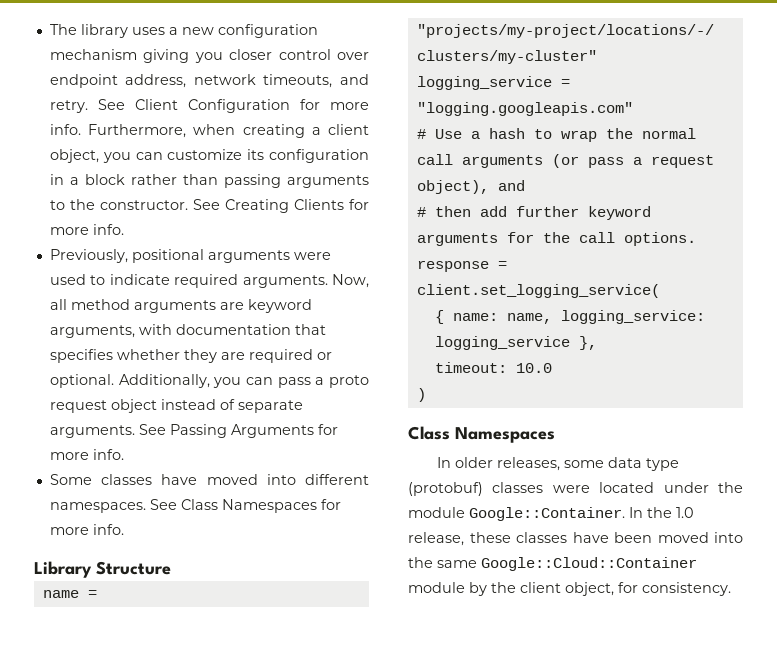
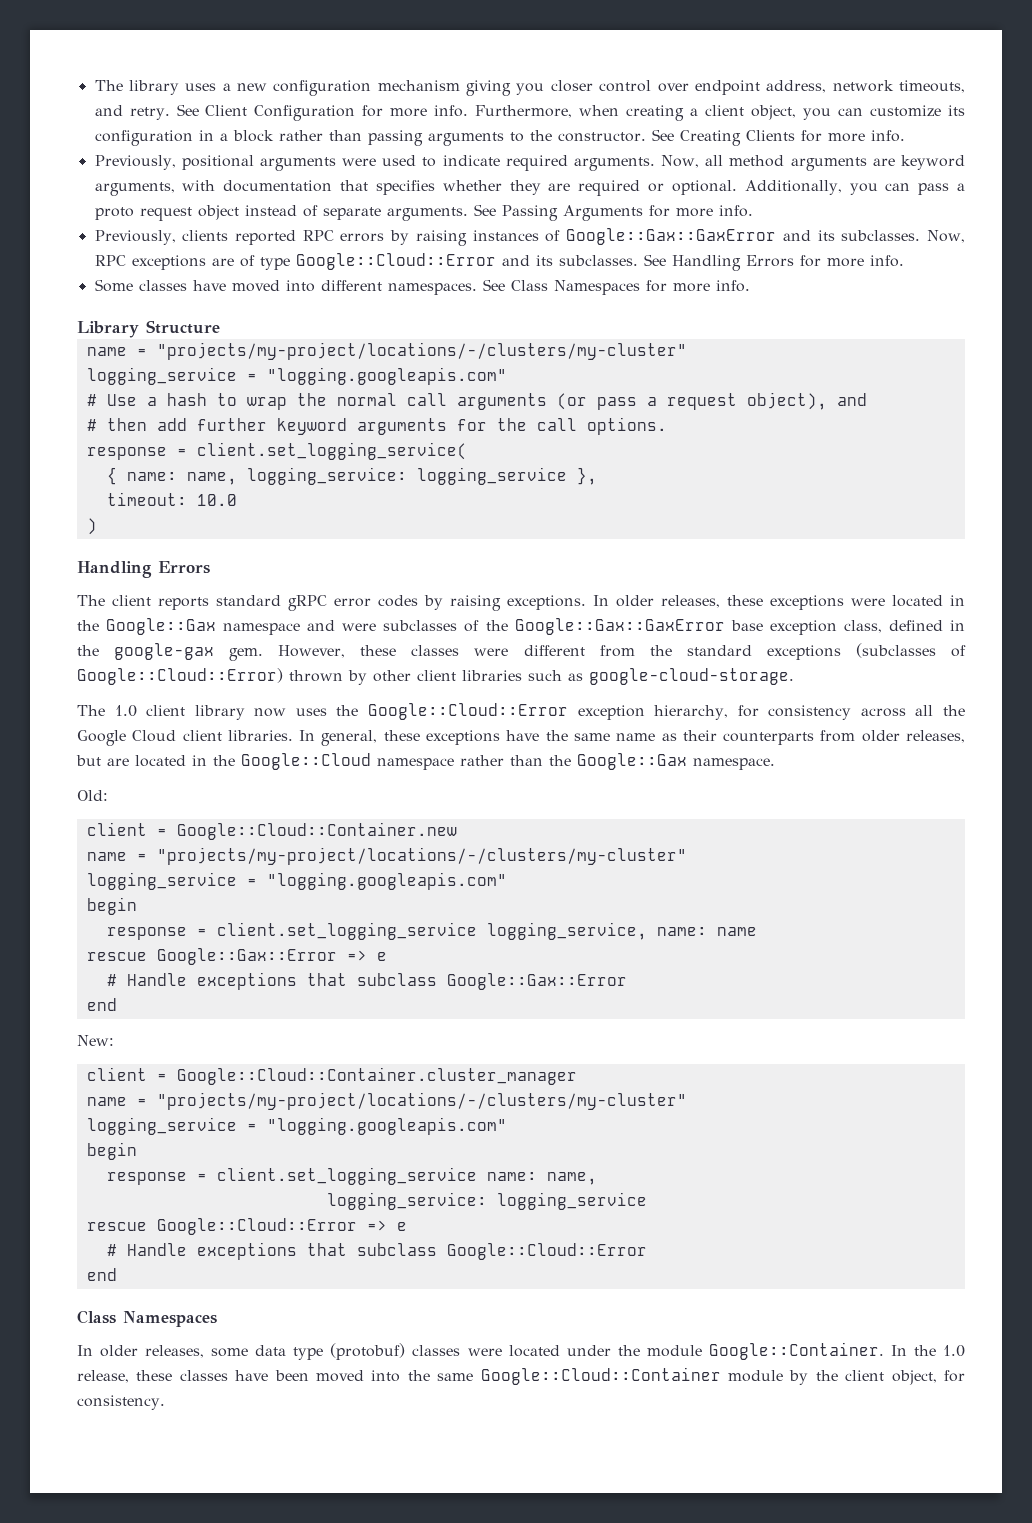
(124, 454) none -> [94,228,966,246] [94,253,904,271] // Previously, clients reported RPC errors by raising instances of Google::Gax::GaxError and its subclasses. Now, RPC exceptions are of type Google::Cloud::Error and its subclasses. See Handling Errors for more info.
(426, 395) none -> [77,561,210,578] [77,595,965,611] [77,618,966,635] [77,643,967,661] [77,668,794,685] [77,703,965,720] [77,730,965,746] [76,753,775,770] [77,790,108,801] [86,822,457,840] [86,847,687,865] [86,872,507,890] [86,897,137,915] [106,922,757,940] [86,948,387,965] [106,972,627,990] [86,998,117,1011] [77,1035,114,1046] [86,1067,577,1085] [86,1092,687,1110] [86,1117,507,1135] [86,1142,137,1160] [106,1167,597,1185] [326,1192,647,1210] [86,1218,407,1235] [106,1242,647,1260] [86,1268,117,1281] // Handling Errors // The client reports standard gRPC error codes by raising exceptions. In older releases, these exceptions were located in the Google::Gax namespace and were subclasses of the Google::Gax::GaxError base exception class, defined in the google-gax gem. However, these classes were different from the standard exceptions (subclasses of Google::Cloud::Error) thrown by other client libraries such as google-cloud-storage. // The 1.0 client library now uses the Google::Cloud::Error exception hierarchy, for consistency across all the Google Cloud client libraries. In general, these exceptions have the same name as their counterparts from older releases, but are located in the Google::Cloud namespace rather than the Google::Gax namespace. // Old: // client = Google::Cloud::Container.new // name = "projects/my-project/locations/-/clusters/my-cluster" // logging_service = "logging.googleapis.com" // begin // response = client.set_logging_service logging_service, name: name // rescue Google::Gax::Error => e // # Handle exceptions that subclass Google::Gax::Error // end // New: // client = Google::Cloud::Container.cluster_manager // name = "projects/my-project/locations/-/clusters/my-cluster" // logging_service = "logging.googleapis.com" // begin // response = client.set_logging_service name: name, // logging_service: logging_service // rescue Google::Cloud::Error => e // # Handle exceptions that subclass Google::Cloud::Error // end

